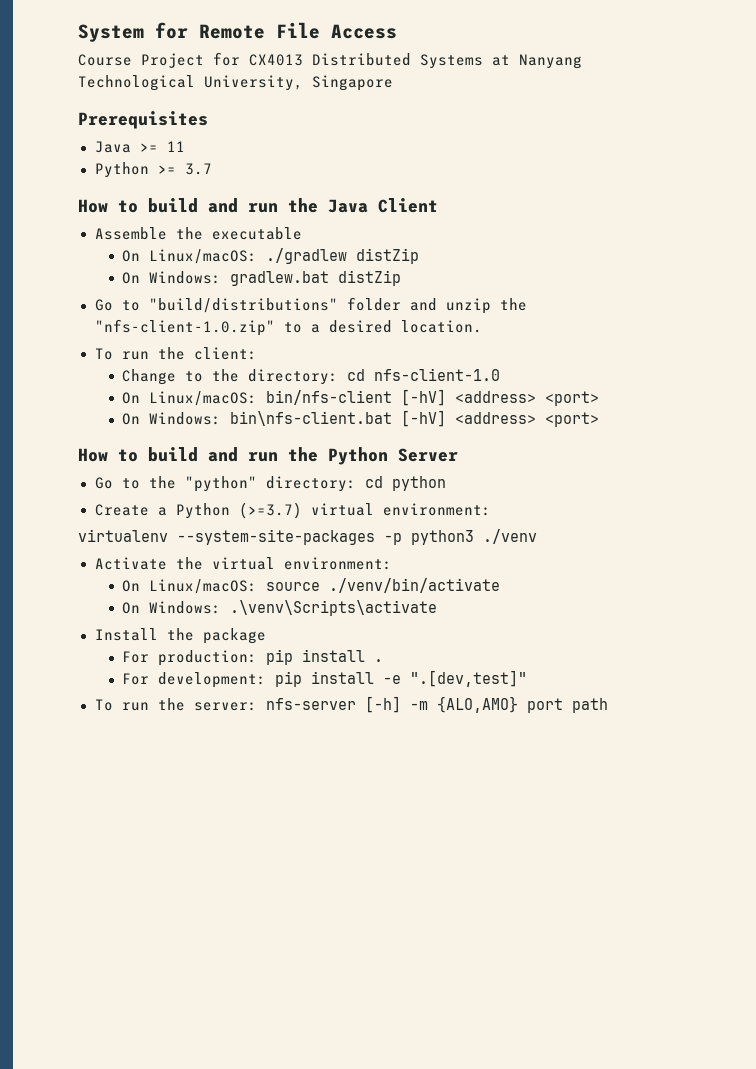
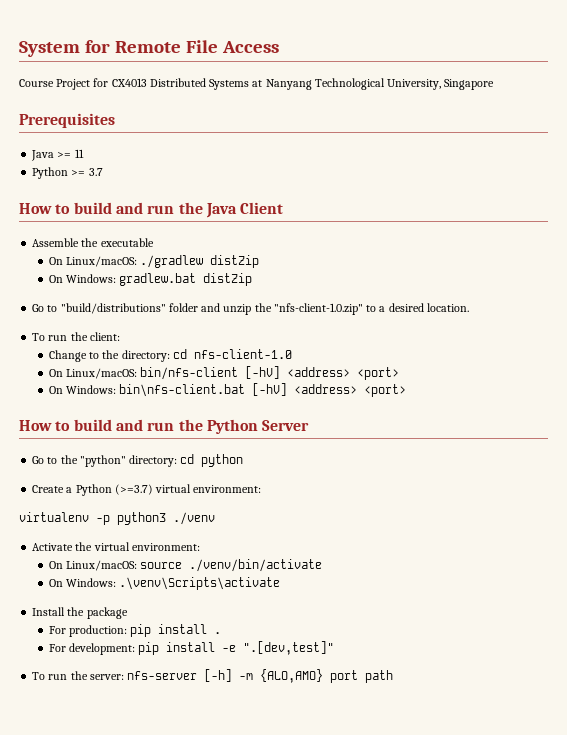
[177,529,375,545] --system-site-packages -> (89, 517) none

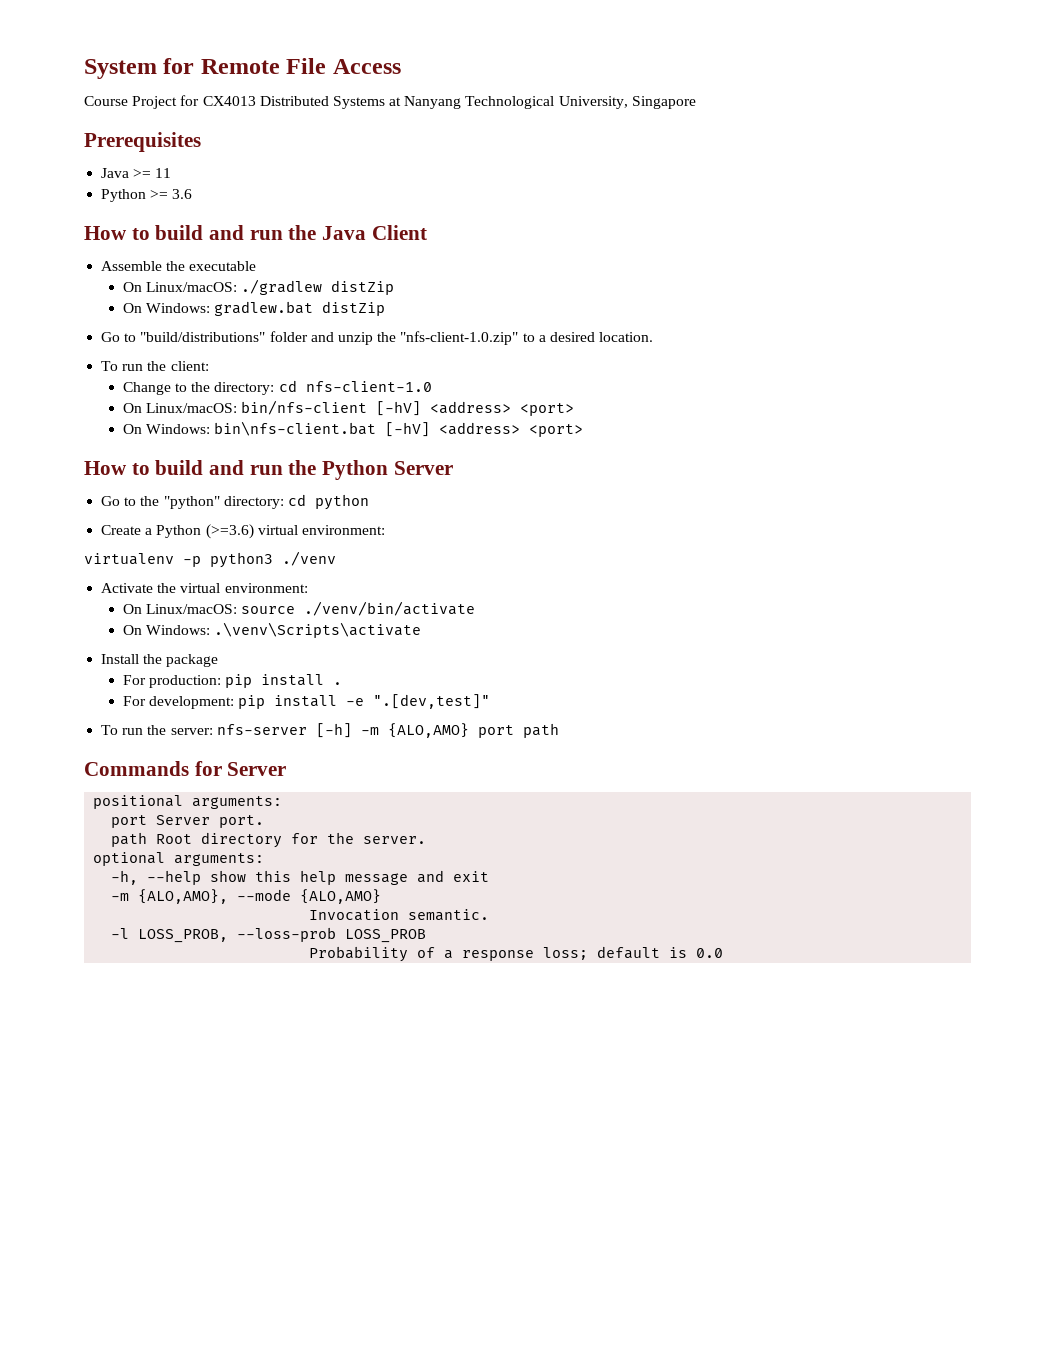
[88,168,103,176] 3.7 -> [172,189,193,199] 3.6
[114,484,153,495] (>=3.7) -> [205,524,254,539] (>=3.6)
(394, 676) none -> [84,761,287,776] [93,795,283,809] [111,815,265,828] [111,832,427,848] [93,852,265,866] [111,870,490,885] [111,889,382,904] [309,909,490,921] [111,927,427,943] [309,946,724,962] // Commands for Server // positional arguments: // port Server port. // path Root directory for the server. // optional arguments: // -h, --help show this help message and exit // -m {ALO,AMO}, --mode {ALO,AMO} // Invocation semantic. // -l LOSS_PROB, --loss-prob LOSS_PROB // Probability of a response loss; default is 0.0

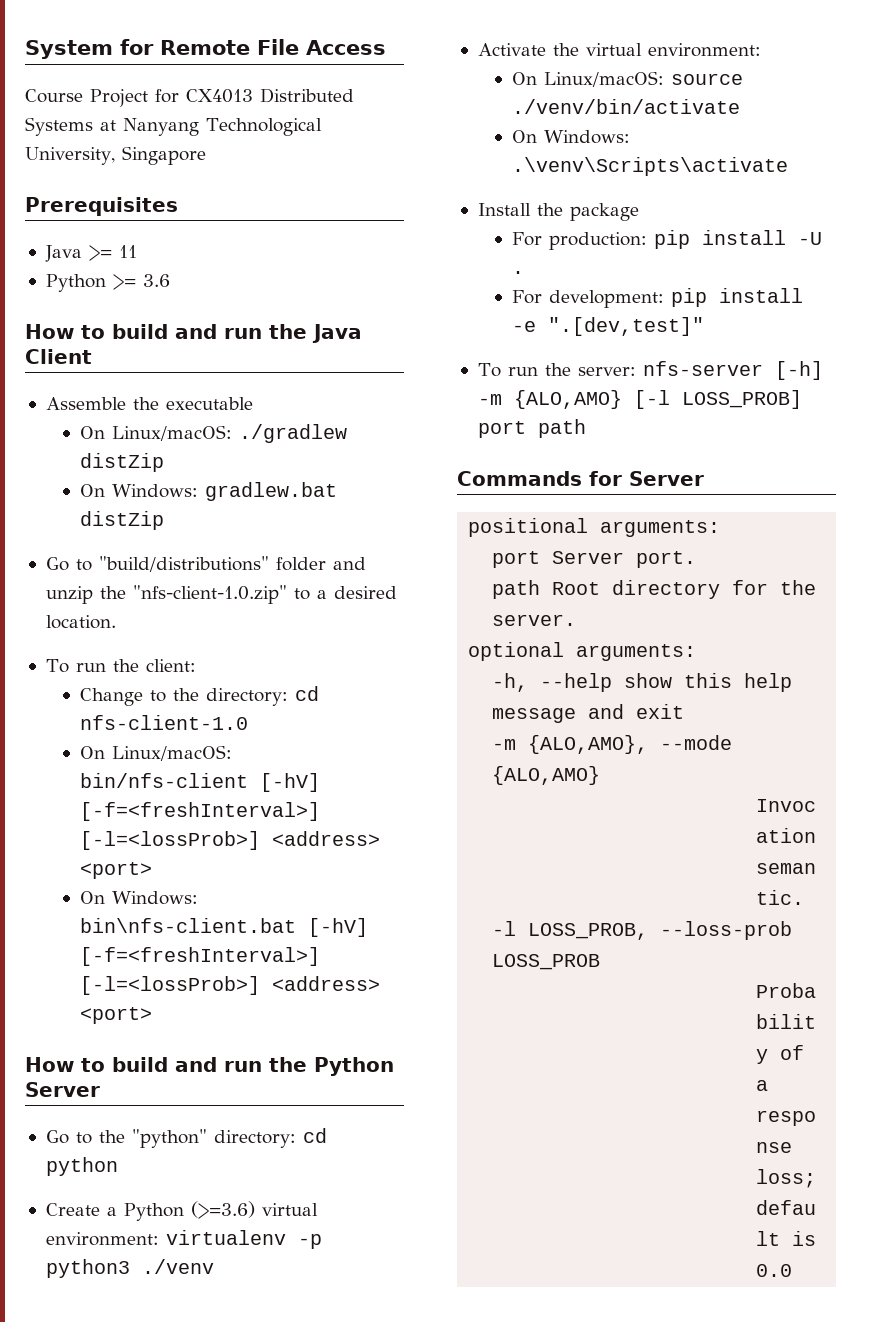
(422, 408) none -> [80,802,321,821] [80,831,261,850] [-f=<freshInterval>] [-l=<lossProb>]
(431, 429) none -> [80,947,321,966] [80,976,261,995] [-f=<freshInterval>] [-l=<lossProb>]
(385, 530) // -> (159, 1239) none
(325, 680) none -> [798,232,823,245] -U
(469, 730) none -> [633,390,802,409] [-l LOSS_PROB]

